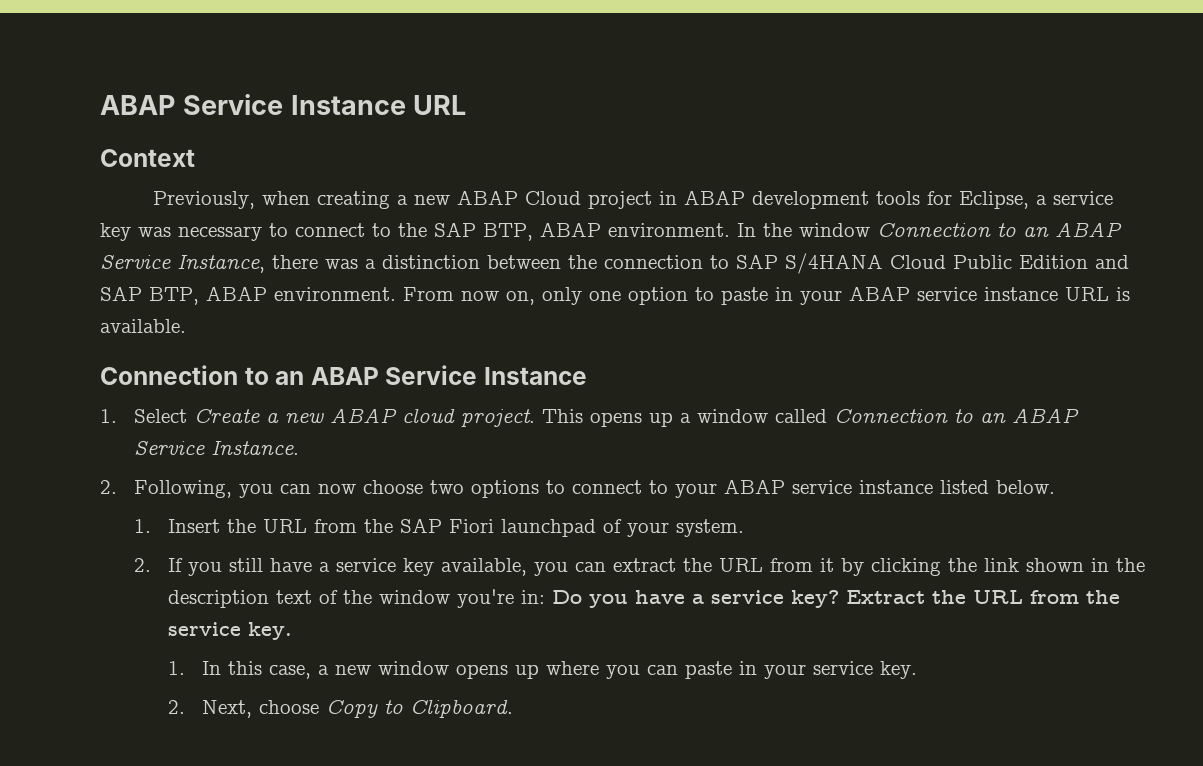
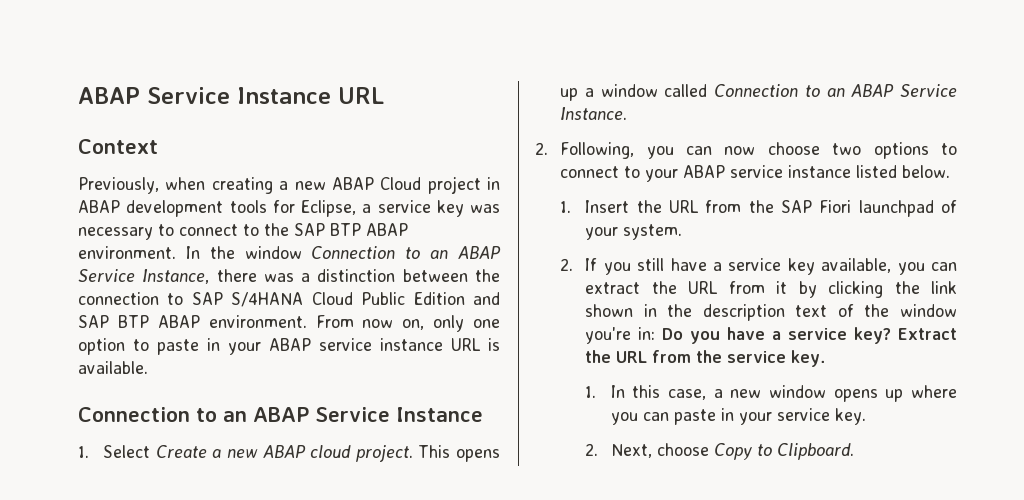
[483,223,533,241] BTP, -> [330,223,361,236] BTP
[149,287,199,305] BTP, -> [117,315,149,328] BTP

